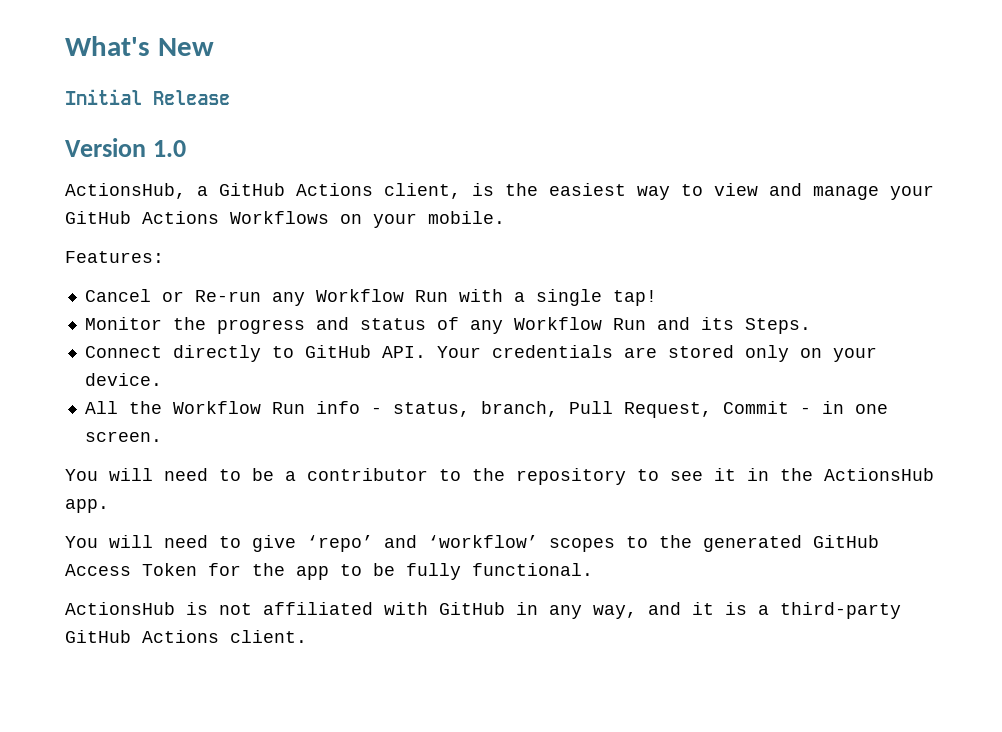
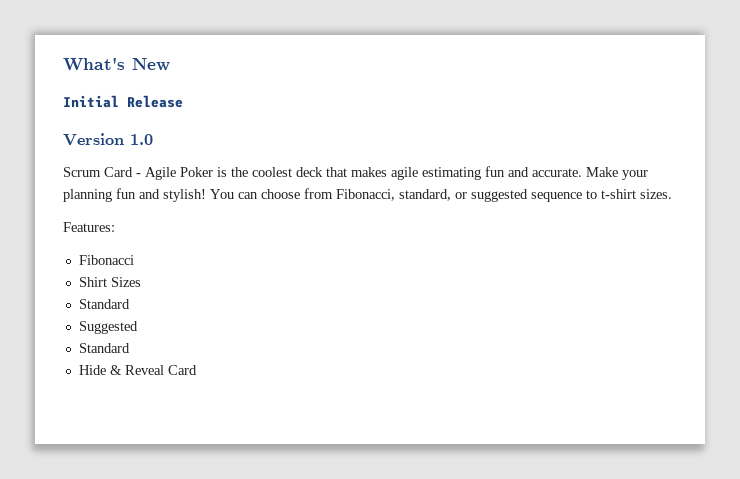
[65,183,934,200] [65,211,505,228] [65,251,164,263] [84,289,657,306] [84,317,811,334] [84,345,877,362] [84,373,162,386] [84,401,888,418] [84,431,162,442] [65,468,934,485] [65,499,109,513] [65,535,879,552] [65,563,593,580] [65,602,901,619] [65,630,307,643] ActionsHub, a GitHub Actions client, is the easiest way to view and manage your GitHub Actions Workflows on your mobile. // Features: // Cancel or Re-run any Workflow Run with a single tap! // Monitor the progress and status of any Workflow Run and its Steps. // Connect directly to GitHub API. Your credentials are stored only on your device. // All the Workflow Run info - status, branch, Pull Request, Commit - in one screen. // You will need to be a contributor to the repository to see it in the ActionsHub app. // You will need to give ‘repo’ and ‘workflow’ scopes to the generated GitHub Access Token for the app to be fully functional. // ActionsHub is not affiliated with GitHub in any way, and it is a third-party GitHub Actions client. -> [63,166,648,180] [63,188,672,202] [63,222,115,232] [78,255,134,265] [78,277,141,287] [78,299,130,309] [78,321,138,334] [78,343,130,353] [78,365,197,375] Scrum Card - Agile Poker is the coolest deck that makes agile estimating fun and accurate. Make your planning fun and stylish! You can choose from Fibonacci, standard, or suggested sequence to t-shirt sizes. // Features: // Fibonacci // Shirt Sizes // Standard // Suggested // Standard // Hide & Reveal Card

